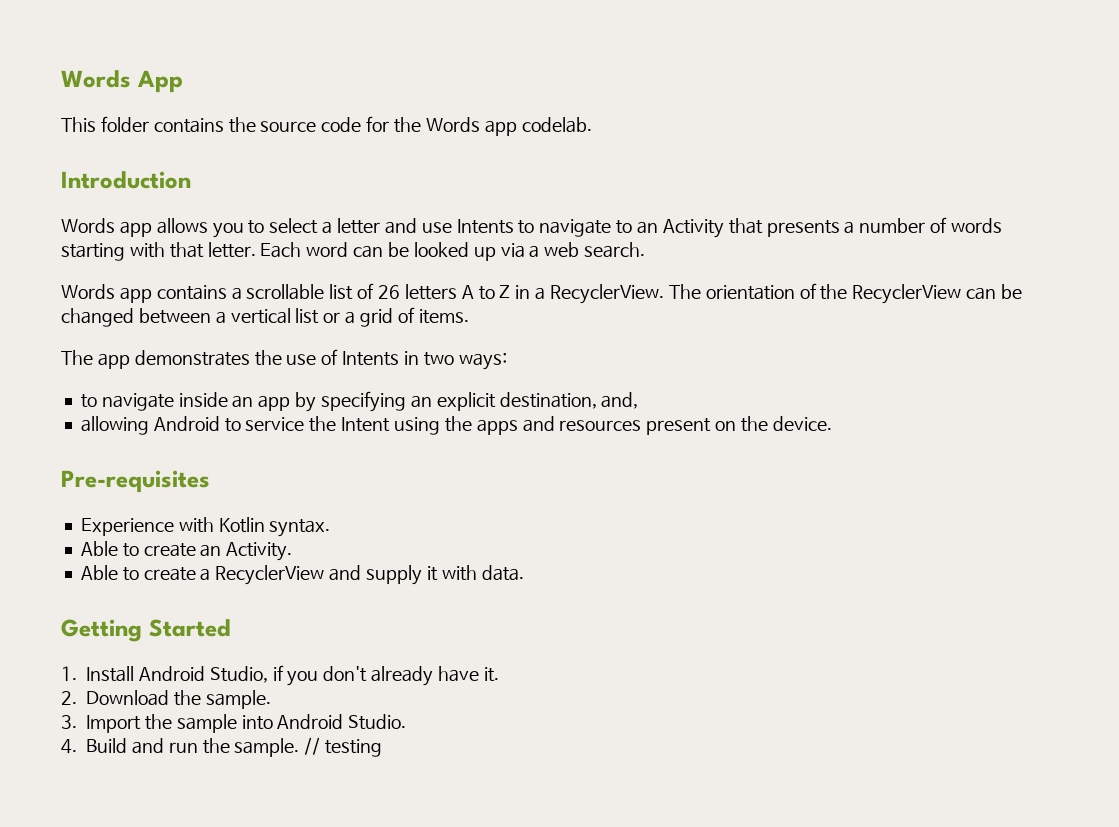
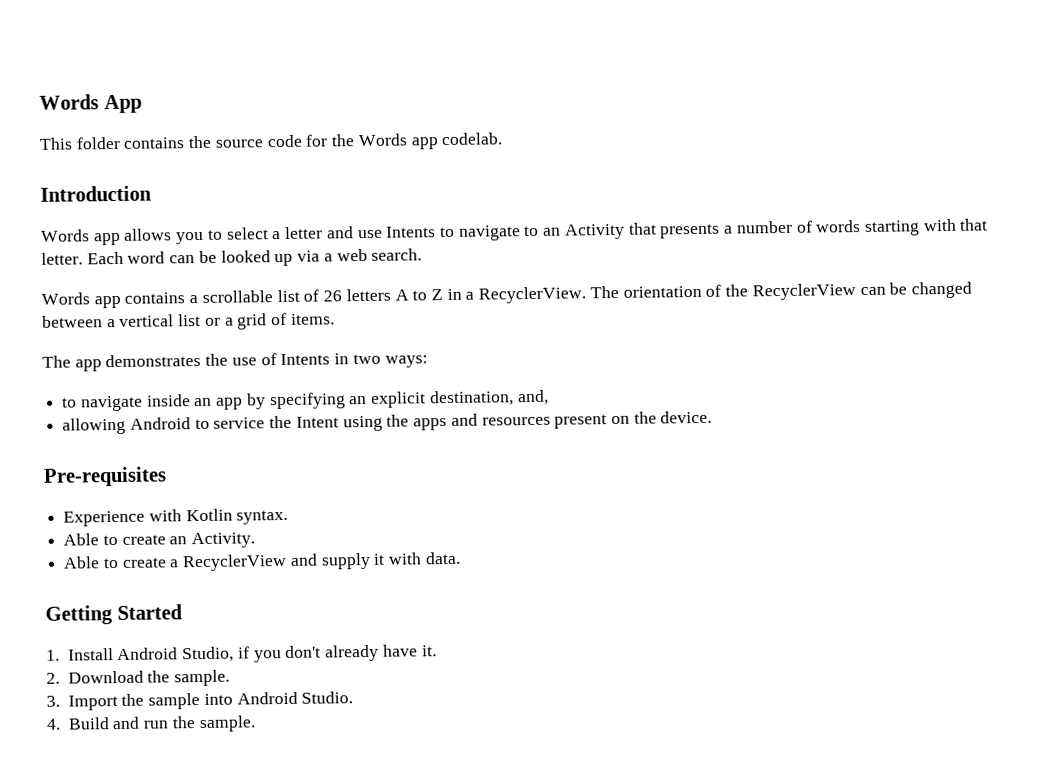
[304,737,383,757] // testing -> (256, 724) none

